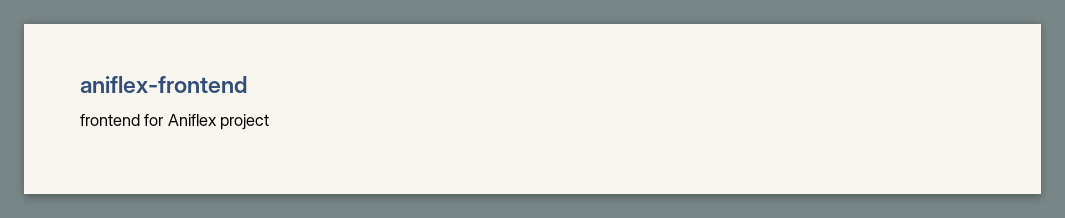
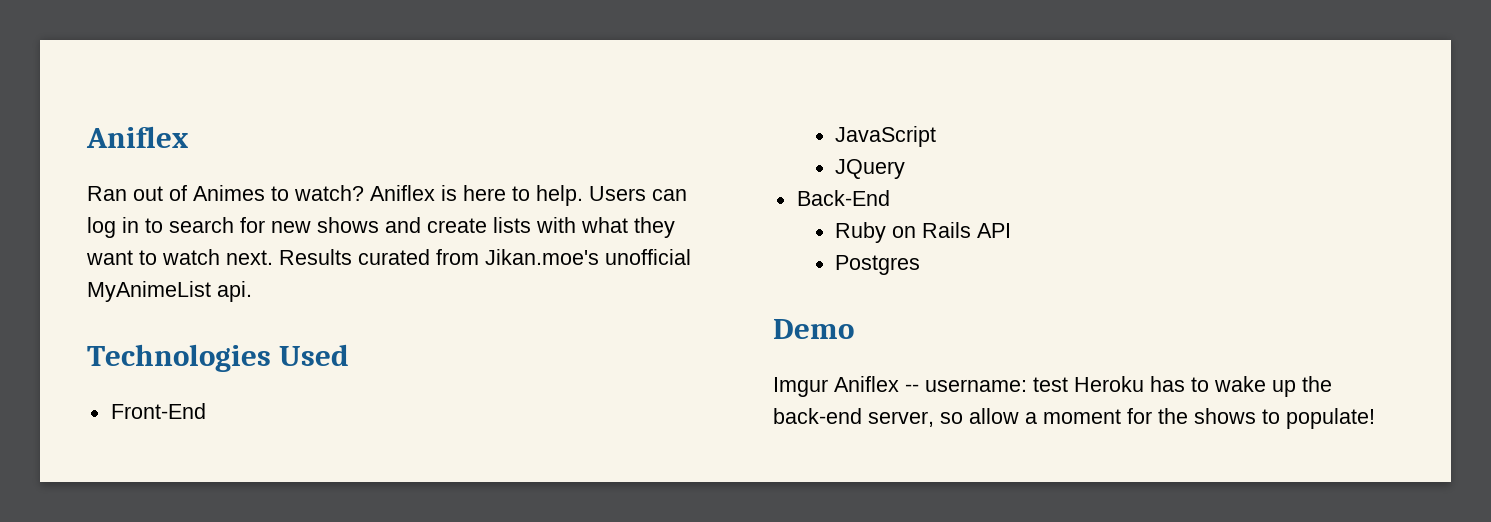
[80,76,248,93] [80,114,270,130] aniflex-frontend // frontend for Aniflex project -> [86,126,189,148] [87,185,687,206] [87,217,675,238] [86,249,691,265] [87,281,252,302] [87,344,350,372] [110,403,206,419] [835,126,937,147] [835,159,906,179] [796,190,890,206] [835,222,1012,243] [835,255,921,275] [773,319,854,339] [773,376,1332,397] [773,408,1375,429] Aniflex // Ran out of Animes to watch? Aniflex is here to help. Users can log in to search for new shows and create lists with what they want to watch next. Results curated from Jikan.moe's unofficial MyAnimeList api. // Technologies Used // Front-End // JavaScript // JQuery // Back-End // Ruby on Rails API // Postgres // Demo // Imgur Aniflex -- username: test Heroku has to wake up the back-end server, so allow a moment for the shows to populate!

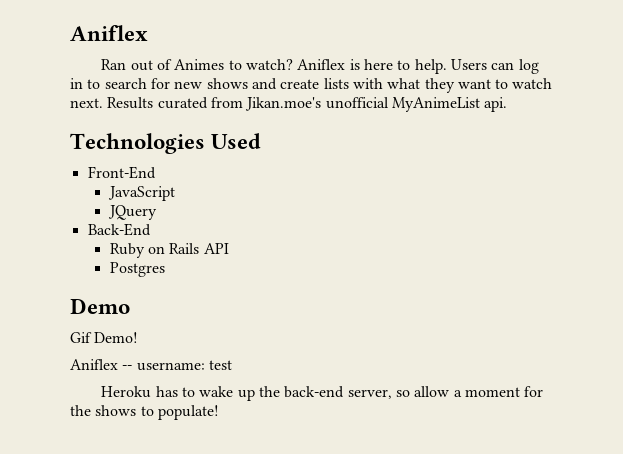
[773,377,828,397] Imgur -> [70,332,139,343] Gif Demo! //
(1068, 384) none -> (232, 365) //

